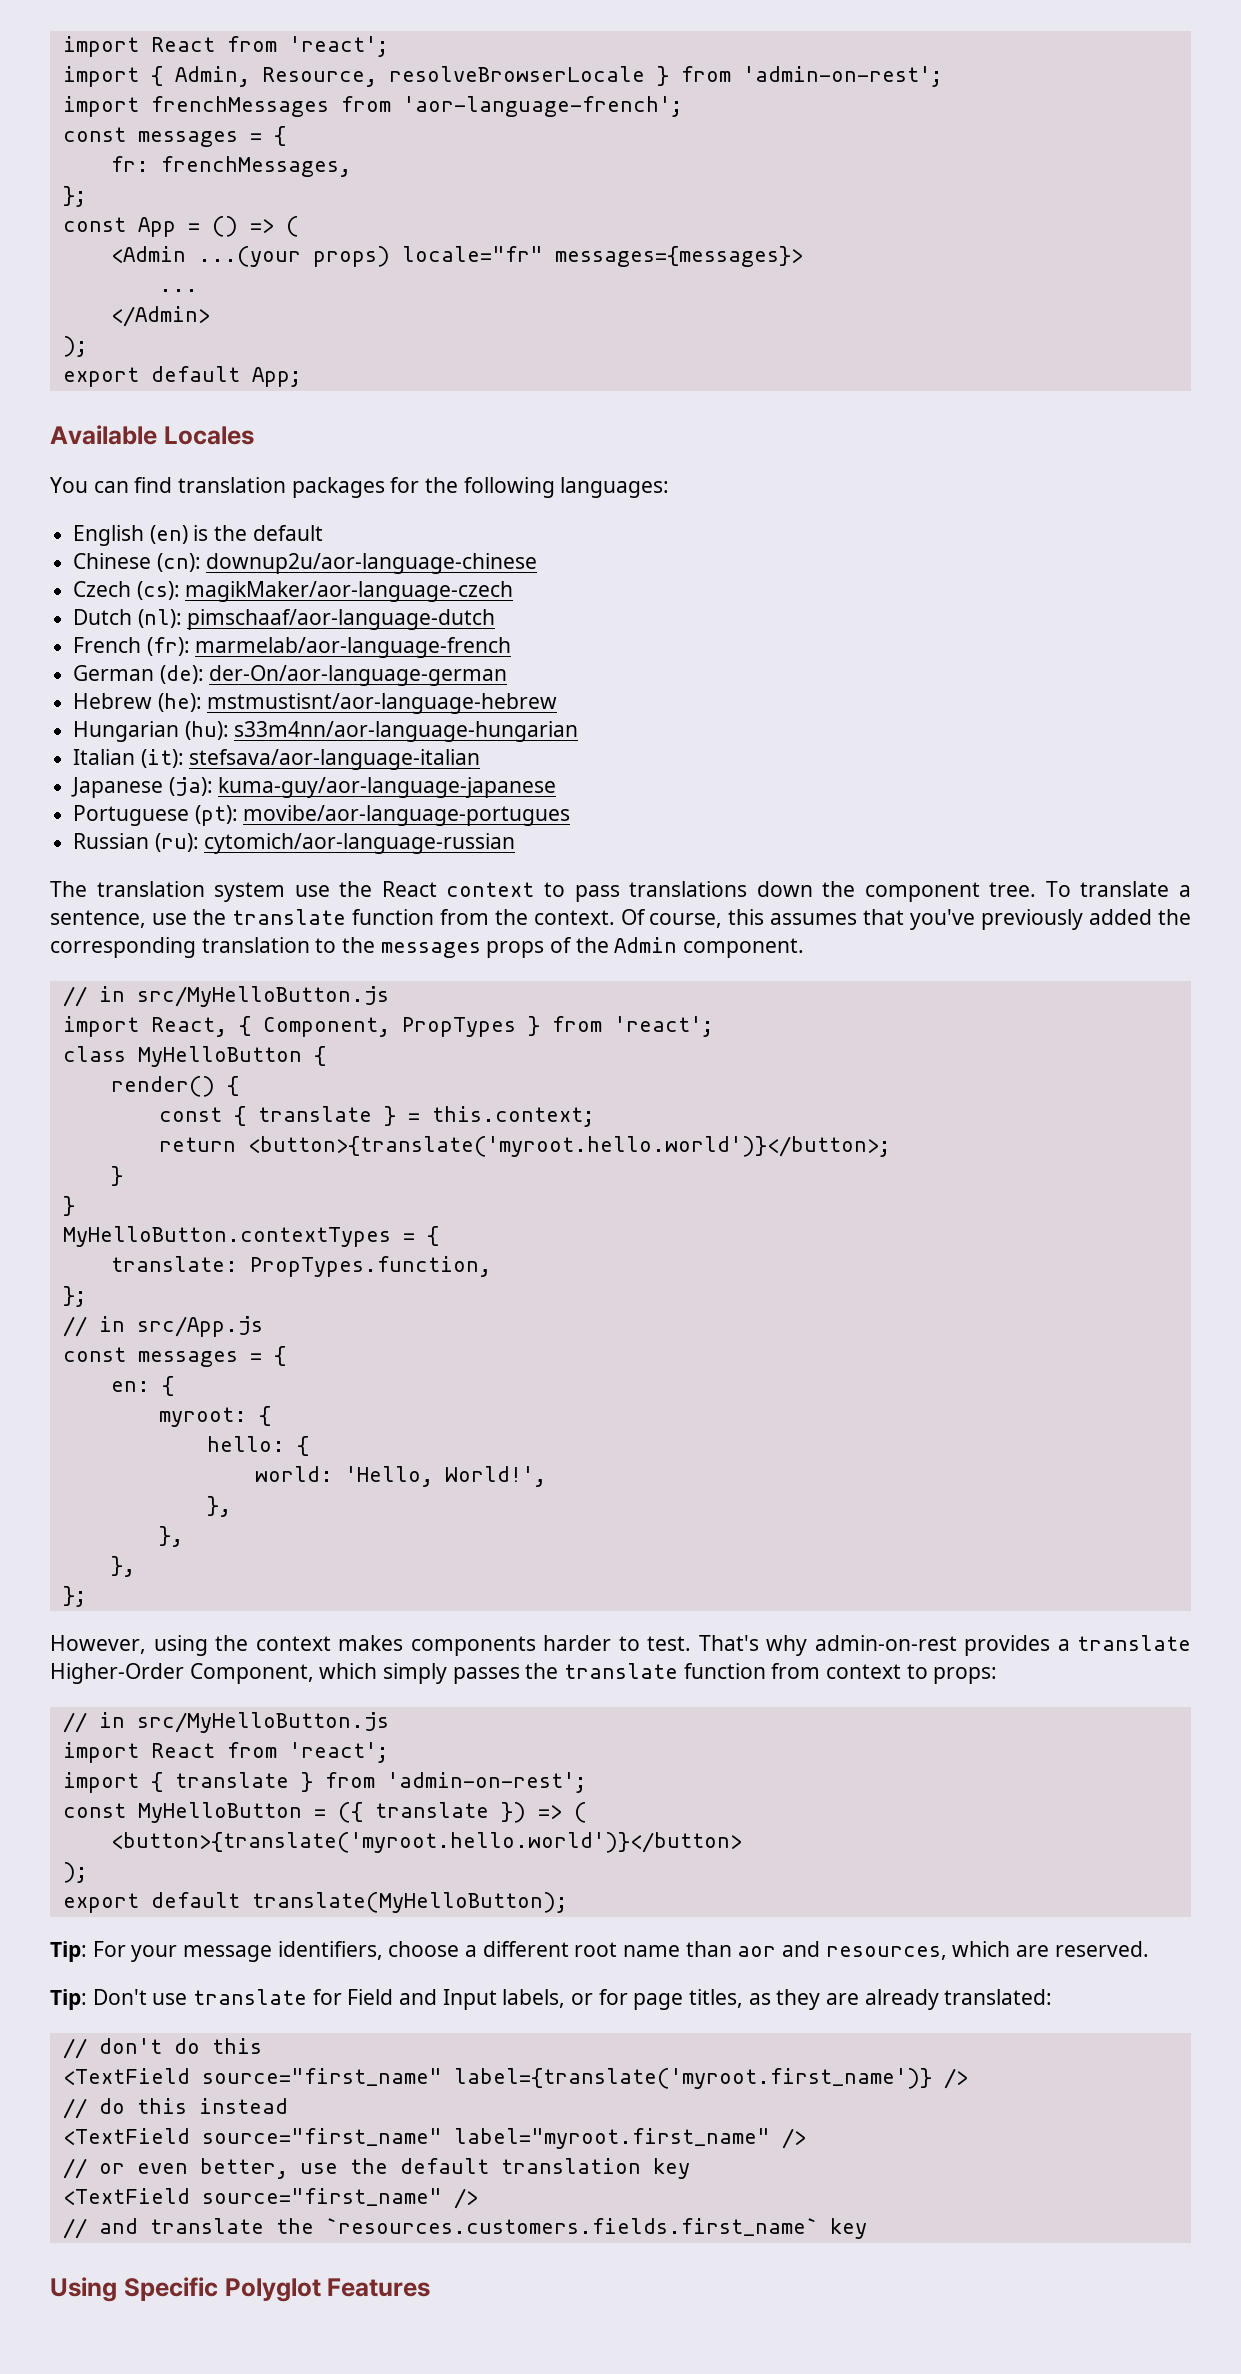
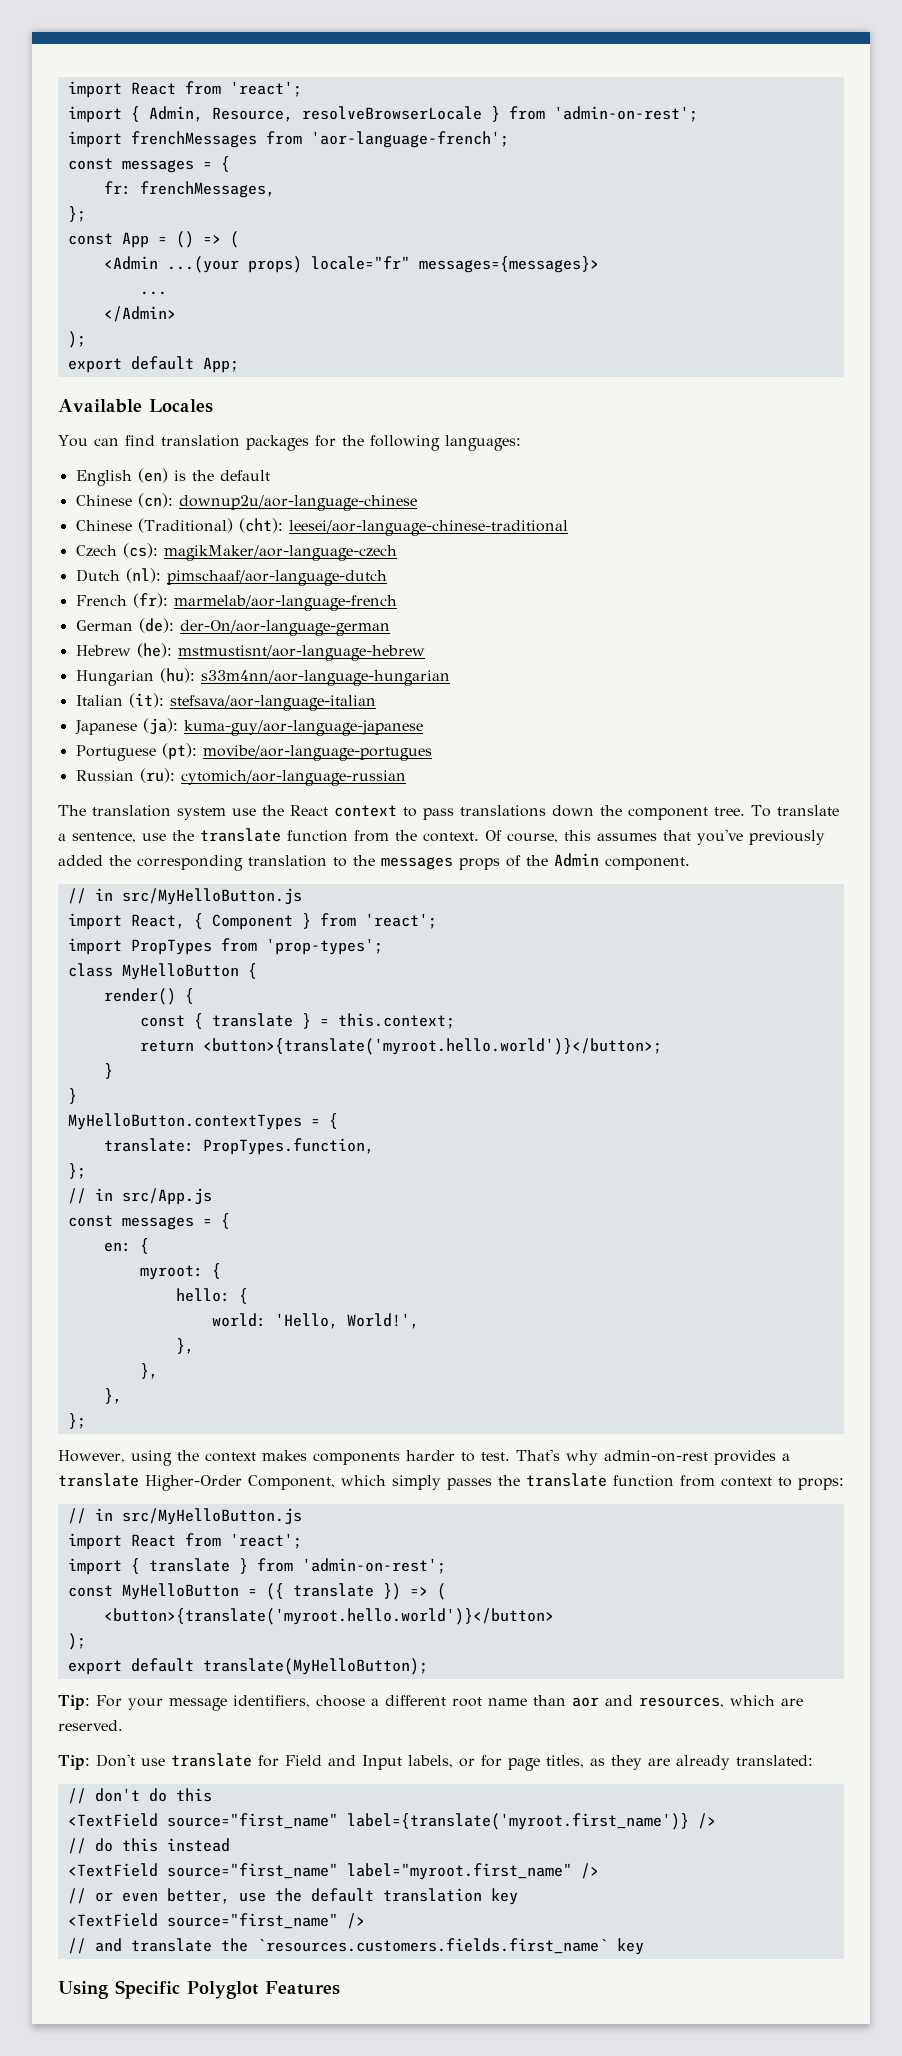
(538, 563) none -> [75,518,568,536] // Chinese (Traditional) (cht): leesei/aor-language-chinese-traditional
[262,1017,516,1037] Component, PropTypes -> [211,914,293,930] Component
(714, 1026) none -> [67,938,383,955] // import PropTypes from 'prop-types';

